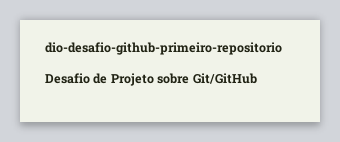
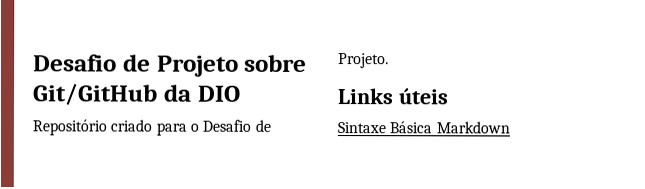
[45,42,282,55] dio-desafio-github-primeiro-repositorio // -> (33, 63) none
(257, 78) none -> [162,84,241,102] [32,119,271,136] [338,53,389,69] [337,88,449,105] [337,121,510,134] da DIO // Repositório criado para o Desafio de Projeto. // Links úteis // Sintaxe Básica Markdown

